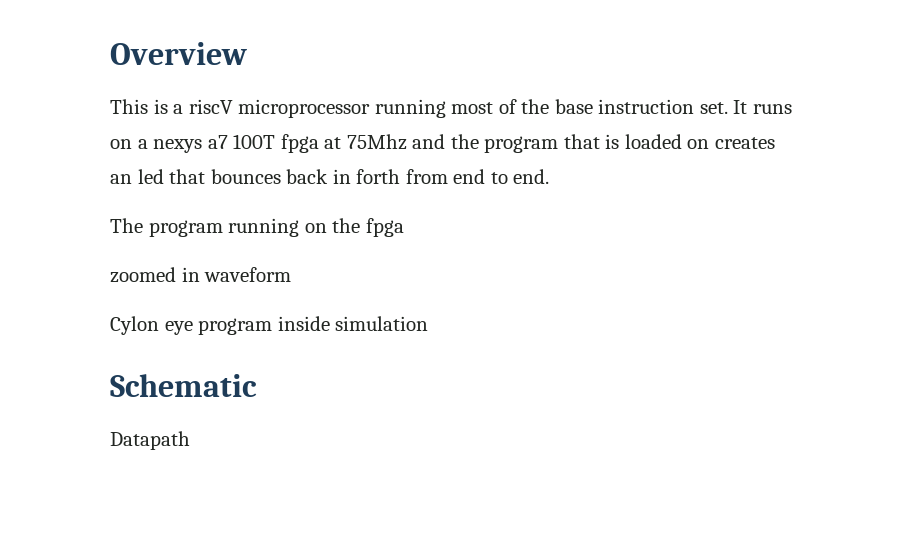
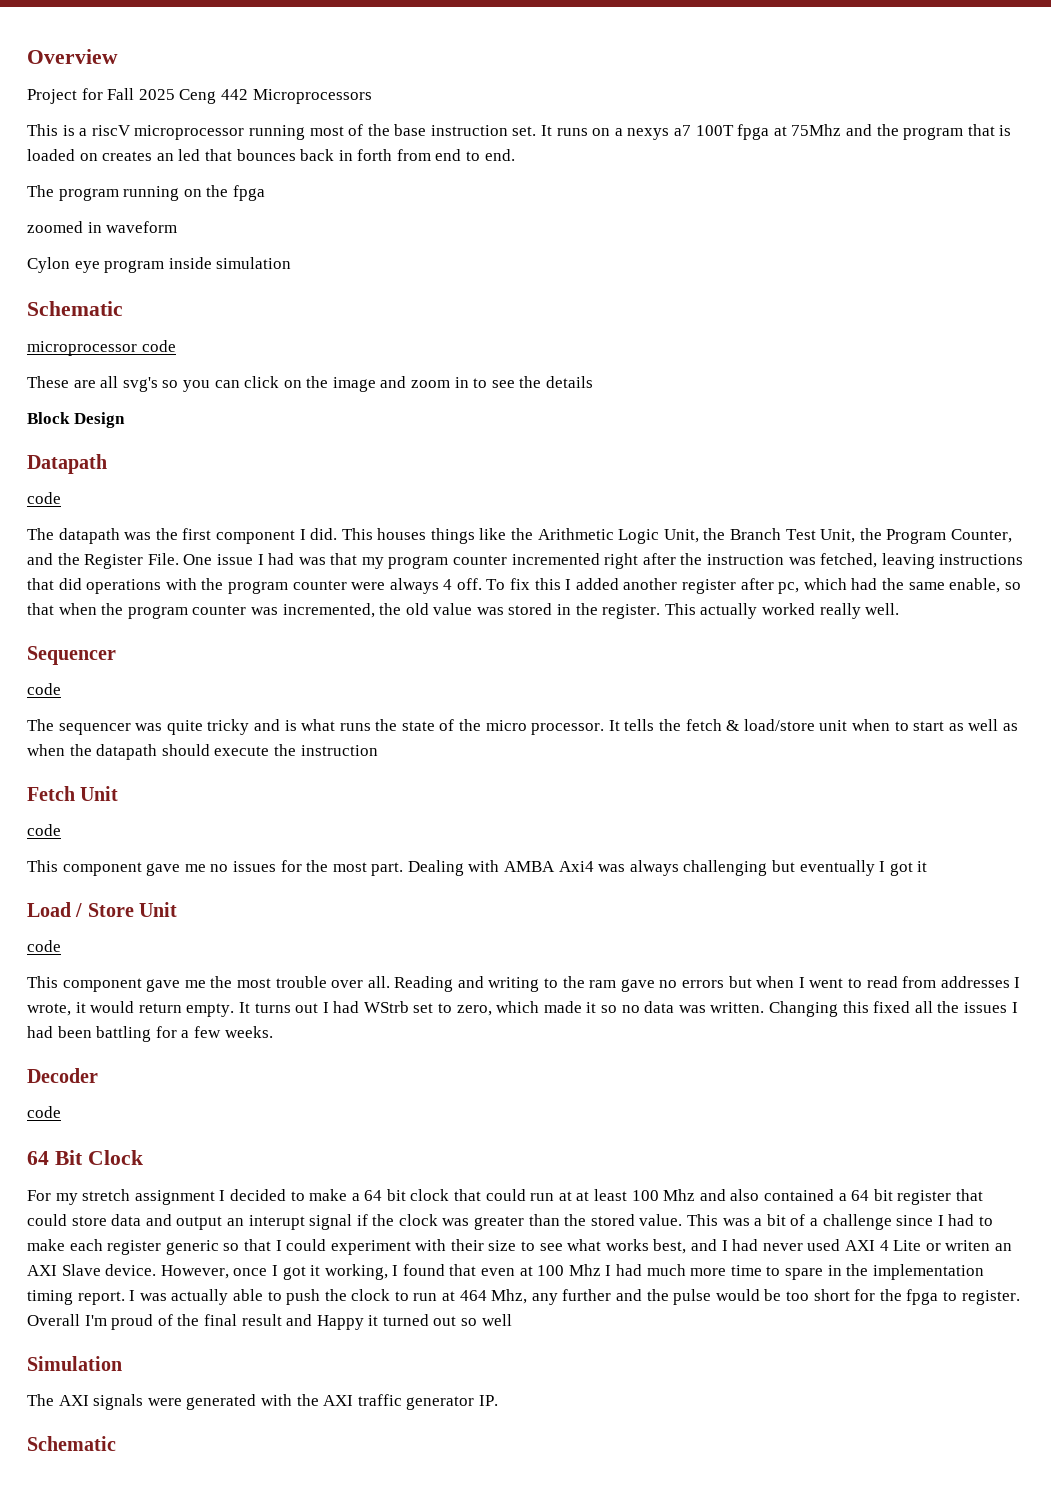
(247, 53) none -> [27,88,372,104] // Project for Fall 2025 Ceng 442 Microprocessors
[110,431,190,450] Datapath -> [27,340,176,356] [27,376,594,392] [27,412,125,428] [27,454,107,474] [27,492,61,504] [27,528,1012,544] [27,553,1024,569] [27,578,1021,594] [27,603,900,619] [27,646,116,665] [27,683,61,695] [27,719,1018,735] [27,744,378,760] [27,786,119,801] [27,824,61,836] [27,860,928,876] [27,902,178,917] [27,940,61,952] [27,976,1021,992] [27,1001,1018,1017] [27,1026,273,1042] [27,1068,98,1083] [27,1106,61,1118] [27,1150,143,1165] [27,1189,983,1205] [27,1214,993,1230] [27,1239,1012,1255] [27,1264,984,1280] [27,1289,1020,1305] [27,1314,512,1330] [27,1356,122,1371] [27,1394,498,1410] [27,1436,116,1451] microprocessor code // These are all svg's so you can click on the image and zoom in to see the details // Block Design // Datapath // code // The datapath was the first component I did. This houses things like the Arithmetic Logic Unit, the Branch Test Unit, the Program Counter, and the Register File. One issue I had was that my program counter incremented right after the instruction was fetched, leaving instructions that did operations with the program counter were always 4 off. To fix this I added another register after pc, which had the same enable, so that when the program counter was incremented, the old value was stored in the register. This actually worked really well. // Sequencer // code // The sequencer was quite tricky and is what runs the state of the micro processor. It tells the fetch & load/store unit when to start as well as when the datapath should execute the instruction // Fetch Unit // code // This component gave me no issues for the most part. Dealing with AMBA Axi4 was always challenging but eventually I got it // Load / Store Unit // code // This component gave me the most trouble over all. Reading and writing to the ram gave no errors but when I went to read from addresses I wrote, it would return empty. It turns out I had WStrb set to zero, which made it so no data was written. Changing this fixed all the issues I had been battling for a few weeks. // Decoder // code // 64 Bit Clock // For my stretch assignment I decided to make a 64 bit clock that could run at at least 100 Mhz and also contained a 64 bit register that could store data and output an interupt signal if the clock was greater than the stored value. This was a bit of a challenge since I had to make each register generic so that I could experiment with their size to see what works best, and I had never used AXI 4 Lite or writen an AXI Slave device. However, once I got it working, I found that even at 100 Mhz I had much more time to spare in the implementation timing report. I was actually able to push the clock to run at 464 Mhz, any further and the pulse would be too short for the fpga to register. Overall I'm proud of the final result and Happy it turned out so well // Simulation // The AXI signals were generated with the AXI traffic generator IP. // Schematic

